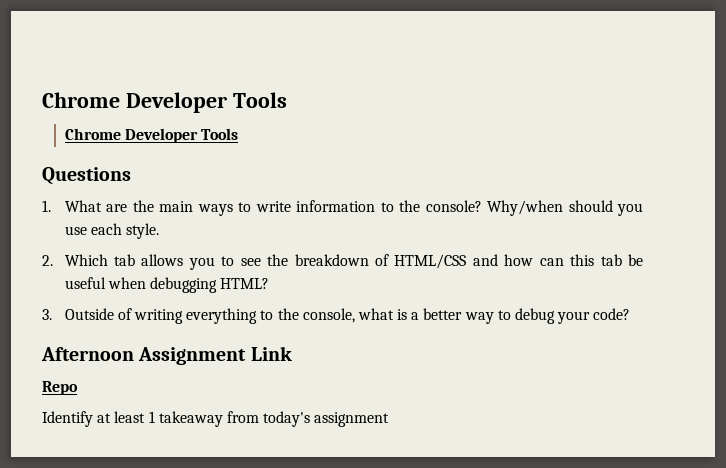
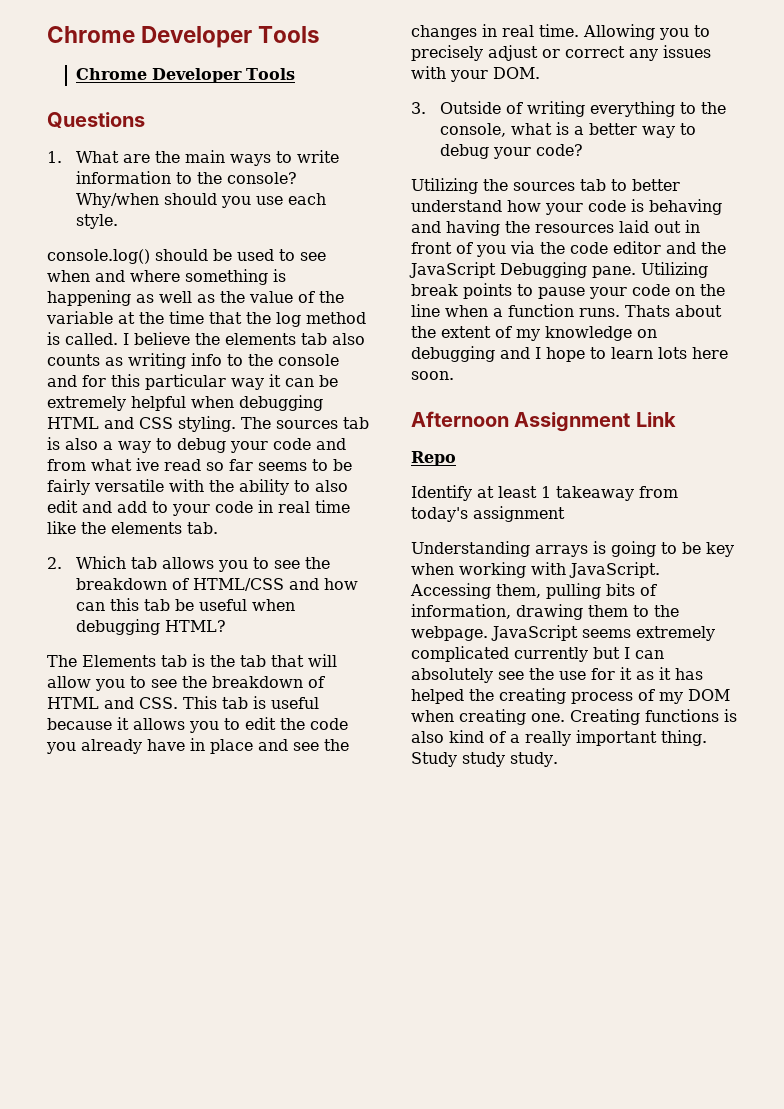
(159, 231) none -> [47,249,326,264] [47,269,286,285] [47,290,344,306] [46,311,366,327] [47,332,365,345] [47,353,339,369] [47,374,338,390] [47,395,323,411] [47,416,369,432] [47,437,346,453] [47,458,352,471] [47,479,348,495] [47,500,350,516] [47,521,218,534] // console.log() should be used to see when and where something is happening as well as the value of the variable at the time that the log method is called. I believe the elements tab also counts as writing info to the console and for this particular way it can be extremely helpful when debugging HTML and CSS styling. The sources tab is also a way to debug your code and from what ive read so far seems to be fairly versatile with the ability to also edit and add to your code in real time like the elements tab.
(270, 283) none -> [47,654,337,667] [47,676,325,691] [47,696,319,709] [47,717,348,733] [46,738,349,754] [411,24,710,40] [411,45,711,61] [411,66,540,82] // The Elements tab is the tab that will allow you to see the breakdown of HTML and CSS. This tab is useful because it allows you to edit the code you already have in place and see the changes in real time. Allowing you to precisely adjust or correct any issues with your DOM.
(631, 314) none -> [411,178,680,194] [411,199,722,215] [411,220,700,236] [411,241,726,257] [409,262,708,278] [411,283,725,299] [411,304,722,317] [411,326,657,341] [411,346,728,362] [411,371,454,380] // Utilizing the sources tab to better understand how your code is behaving and having the resources laid out in front of you via the code editor and the JavaScript Debugging pane. Utilizing break points to pause your code on the line when a function runs. Thats about the extent of my knowledge on debugging and I hope to learn lots here soon.
(390, 419) none -> [411,541,734,557] [411,562,660,578] [410,583,657,599] [411,604,679,620] [411,625,715,641] [411,646,664,662] [411,667,703,683] [411,688,730,704] [411,709,737,725] [411,730,707,746] [411,752,558,767] // Understanding arrays is going to be key when working with JavaScript. Accessing them, pulling bits of information, drawing them to the webpage. JavaScript seems extremely complicated currently but I can absolutely see the use for it as it has helped the creating process of my DOM when creating one. Creating functions is also kind of a really important thing. Study study study.

